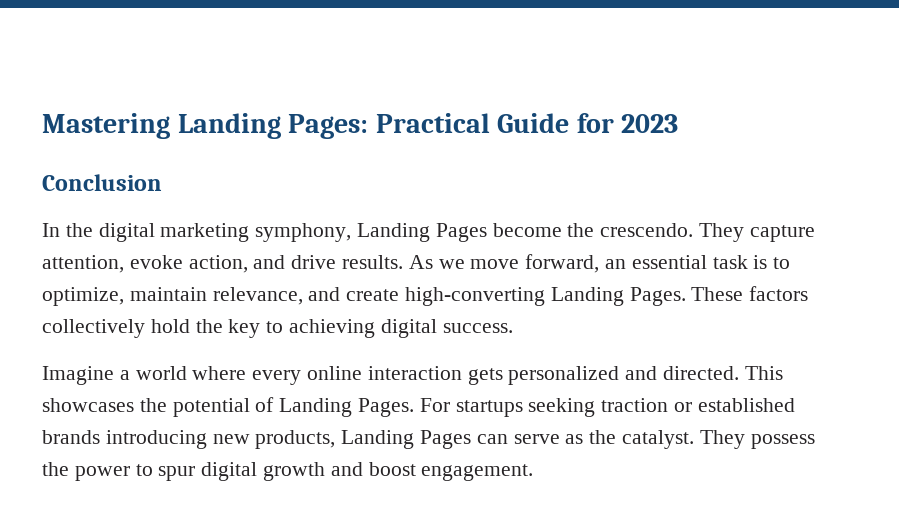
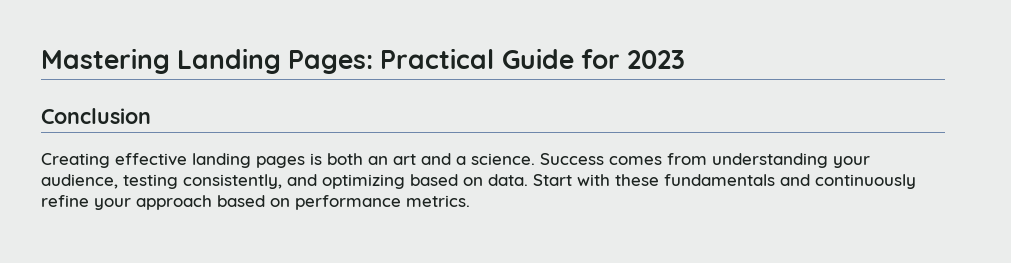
[42,223,815,242] [42,254,791,273] [42,286,809,306] [42,319,513,338] [42,366,783,385] [42,397,795,417] [42,430,815,449] [42,462,534,481] In the digital marketing symphony, Landing Pages become the crescendo. They capture attention, evoke action, and drive results. As we move forward, an essential task is to optimize, maintain relevance, and create high-converting Landing Pages. These factors collectively hold the key to achieving digital success. // Imagine a world where every online interaction gets personalized and directed. This showcases the potential of Landing Pages. For startups seeking traction or established brands introducing new products, Landing Pages can serve as the catalyst. They possess the power to spur digital growth and boost engagement. -> [41,153,870,168] [41,174,916,189] [41,195,470,210] Creating effective landing pages is both an art and a science. Success comes from understanding your audience, testing consistently, and optimizing based on data. Start with these fundamentals and continuously refine your approach based on performance metrics.

